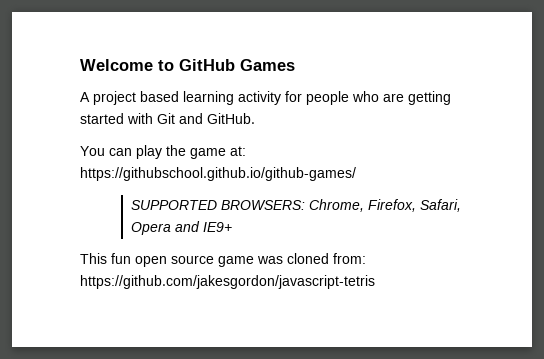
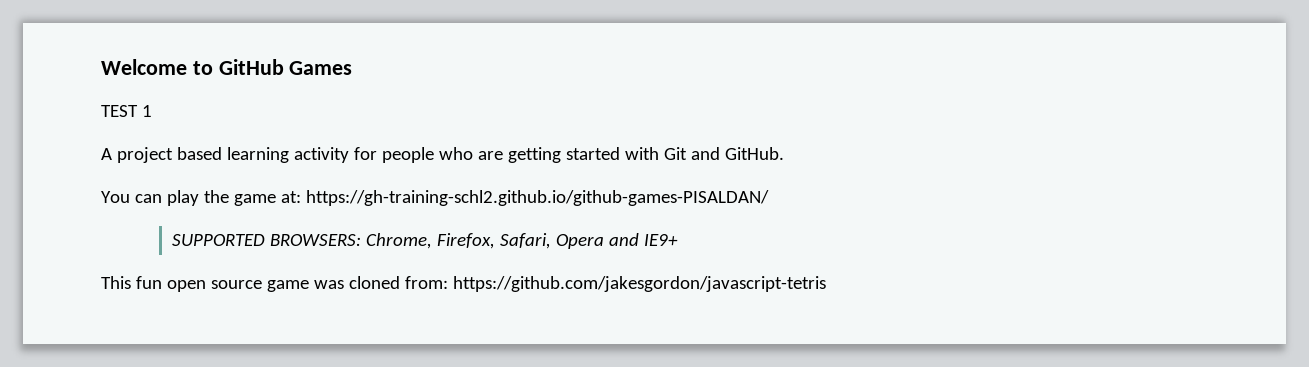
(295, 65) none -> [101,105,152,117] // TEST 1
[80,167,356,181] https://githubschool.github.io/github-games/ -> [305,190,769,206] https://gh-training-schl2.github.io/github-games-PISALDAN/

